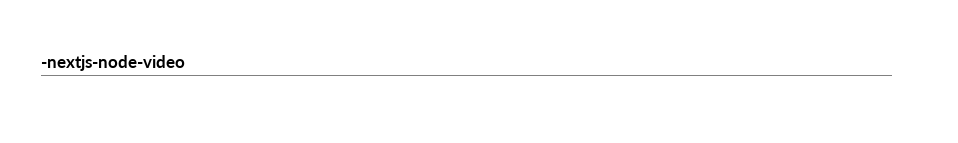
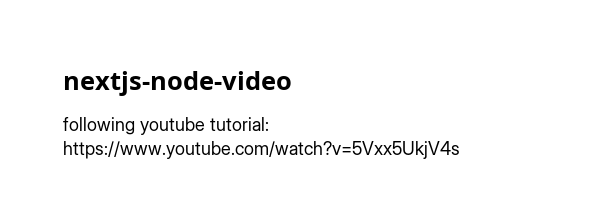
[41,55,185,71] -nextjs-node-video -> [63,71,292,96] [63,117,269,135] [63,141,460,159] nextjs-node-video // following youtube tutorial: https://www.youtube.com/watch?v=5Vxx5UkjV4s

